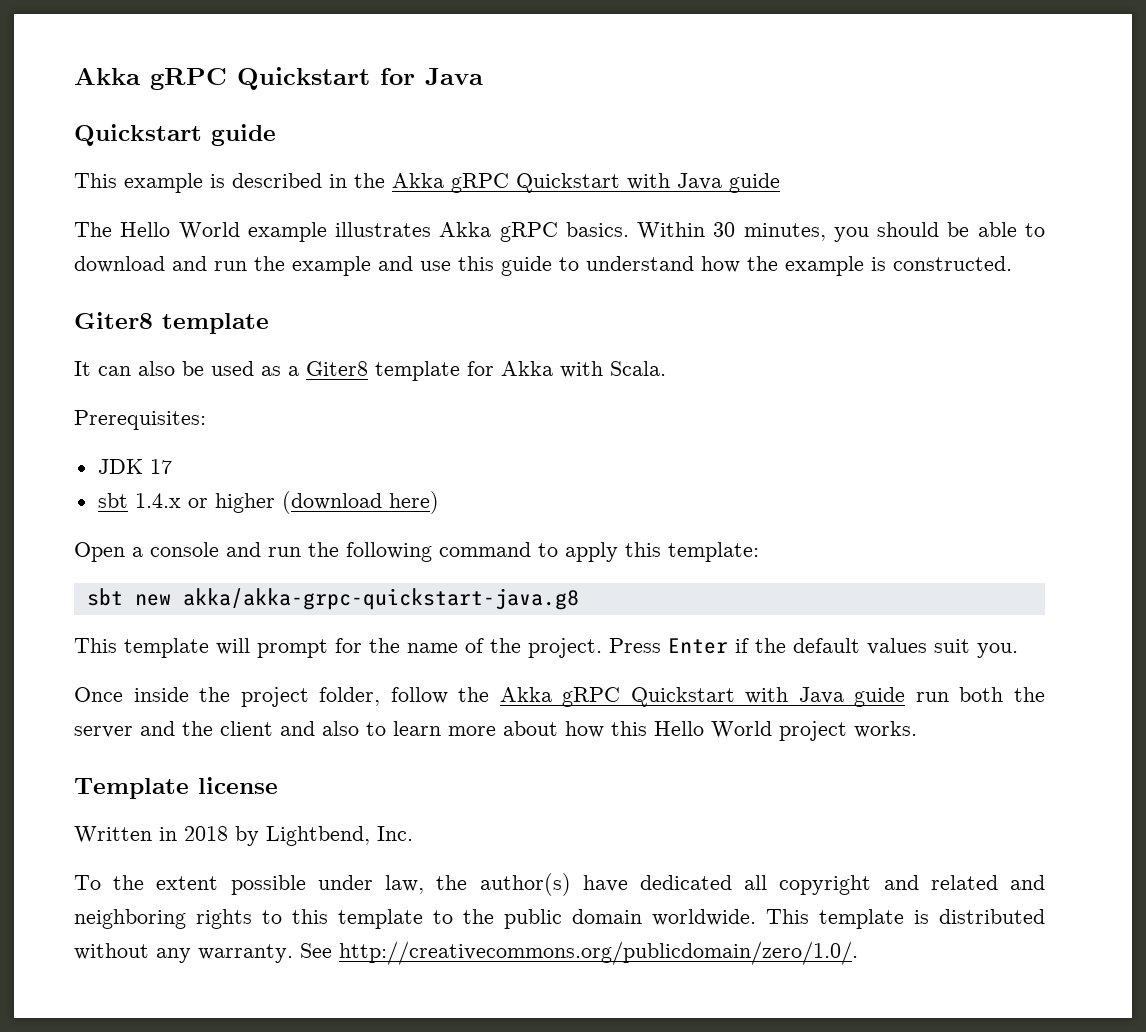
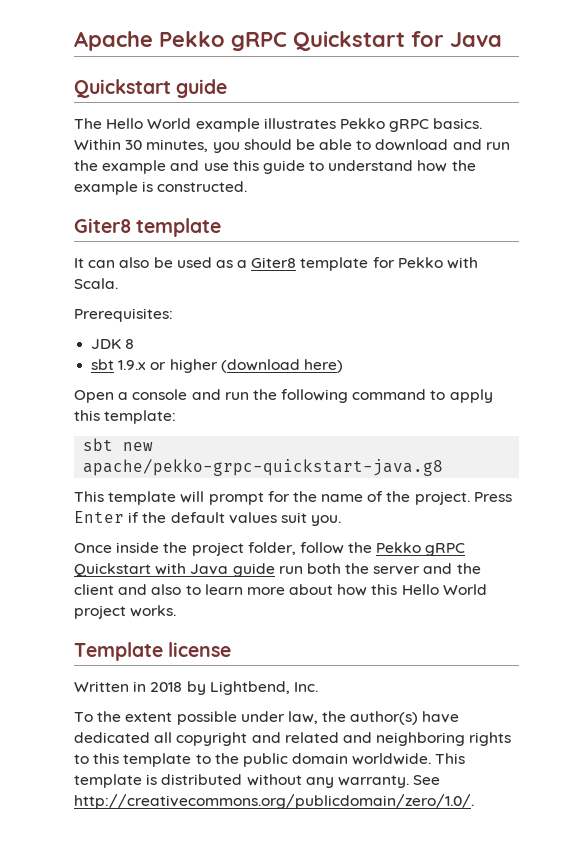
[74,68,140,85] Akka -> [74,31,225,51] Apache Pekko
[74,173,780,193] // This example is described in the Akka gRPC Quickstart with Java guide -> (228, 88) none
[439,222,492,237] Akka -> [339,118,385,129] Pekko
[501,361,553,376] Akka -> [397,257,443,268] Pekko
[149,459,172,474] [97,493,181,508] 17 // sbt 1.4.x -> [125,339,135,349] [91,359,147,370] 8 // sbt 1.9.x
[182,588,579,610] akka/akka-grpc-quickstart-java.g8 -> [83,459,444,476] apache/pekko-grpc-quickstart-java.g8
[499,687,552,702] Akka -> [376,542,422,553] Pekko

